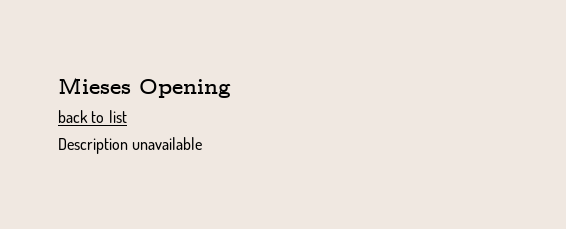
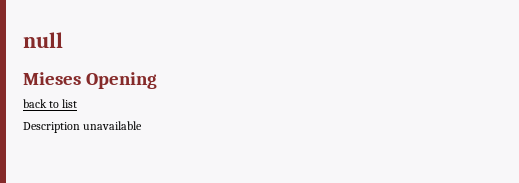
(58, 85) none -> [23,32,63,48] null //

